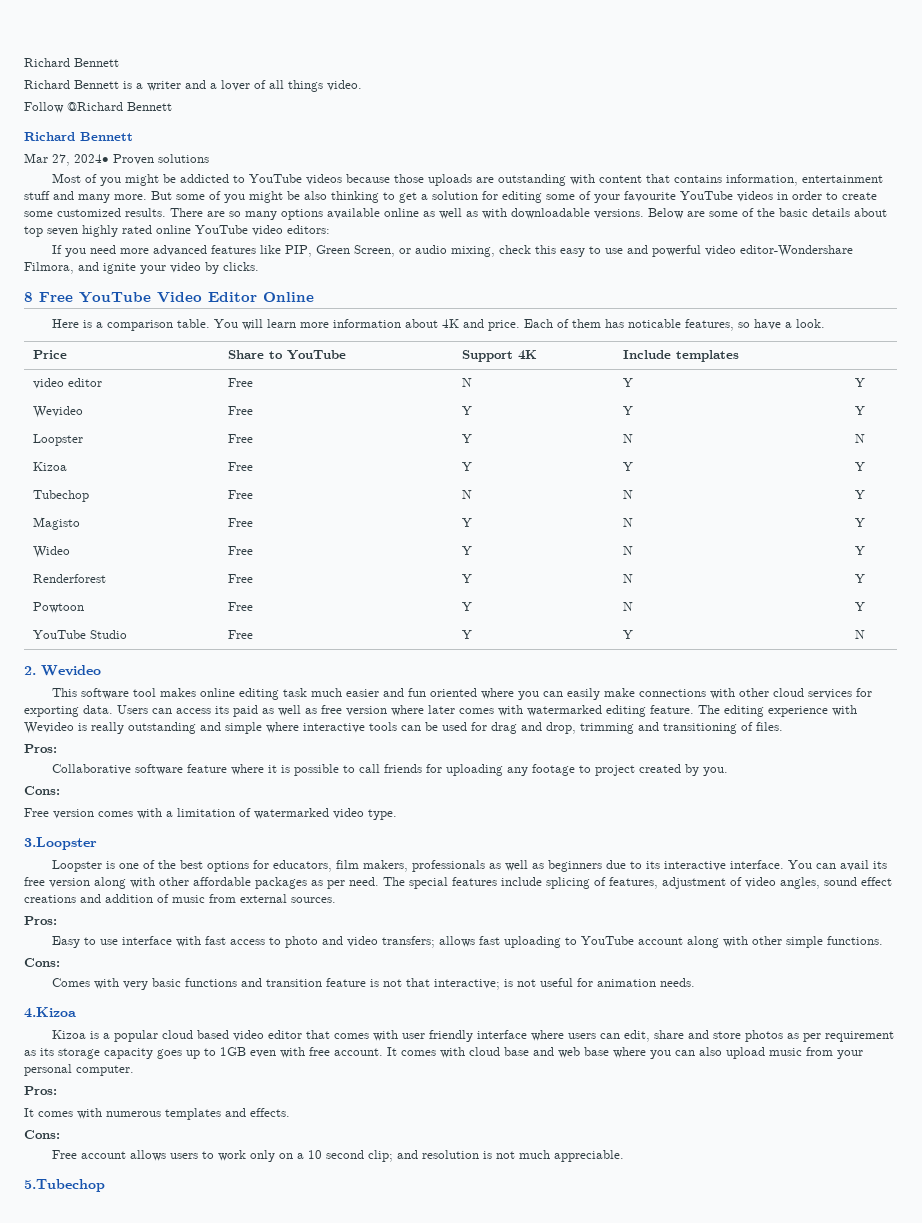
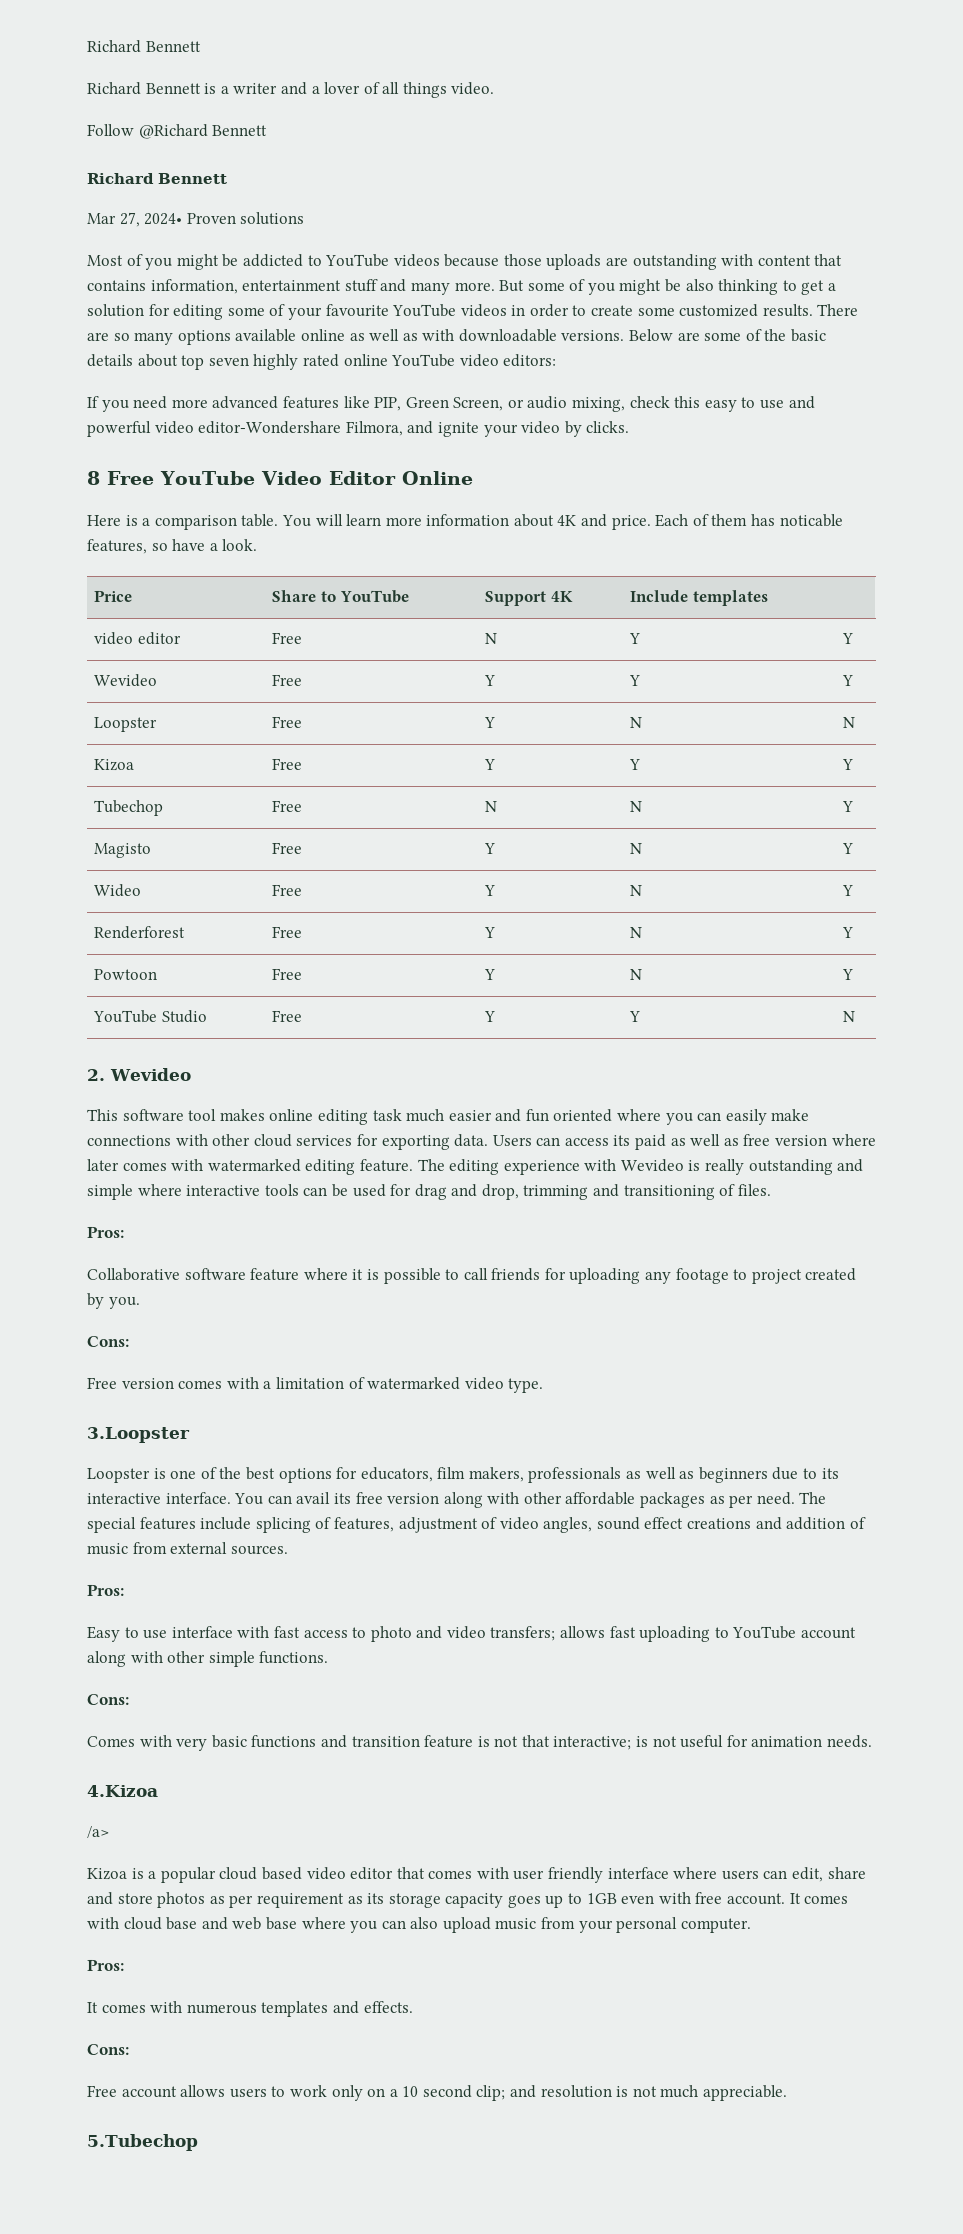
(76, 1012) none -> [87,1826,109,1838] // /a>

